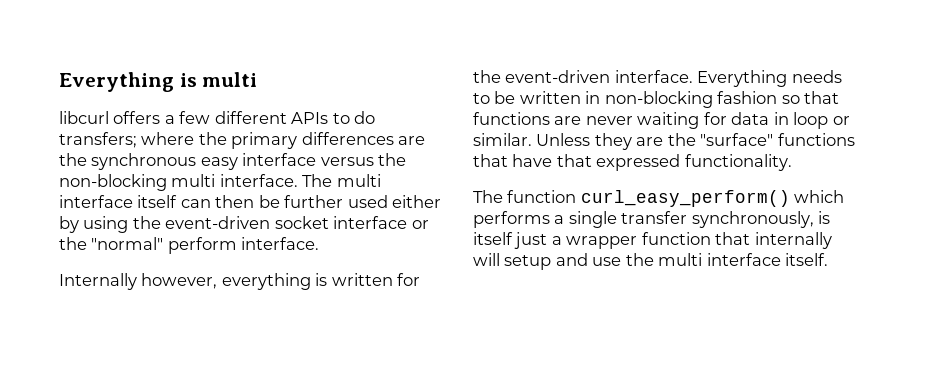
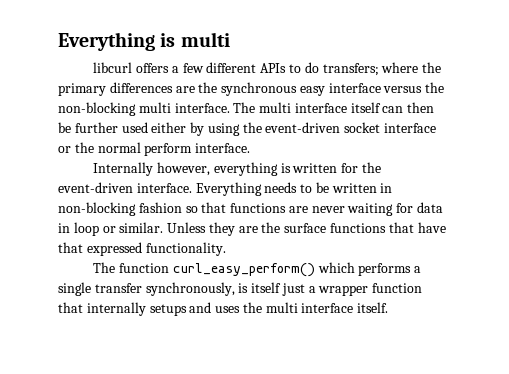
[91,237,164,250] "normal" -> [97,142,141,153] normal
[700,133,774,146] "surface" -> [284,223,327,233] surface
[473,253,622,270] will setup and use -> [149,302,241,316] setups and uses

